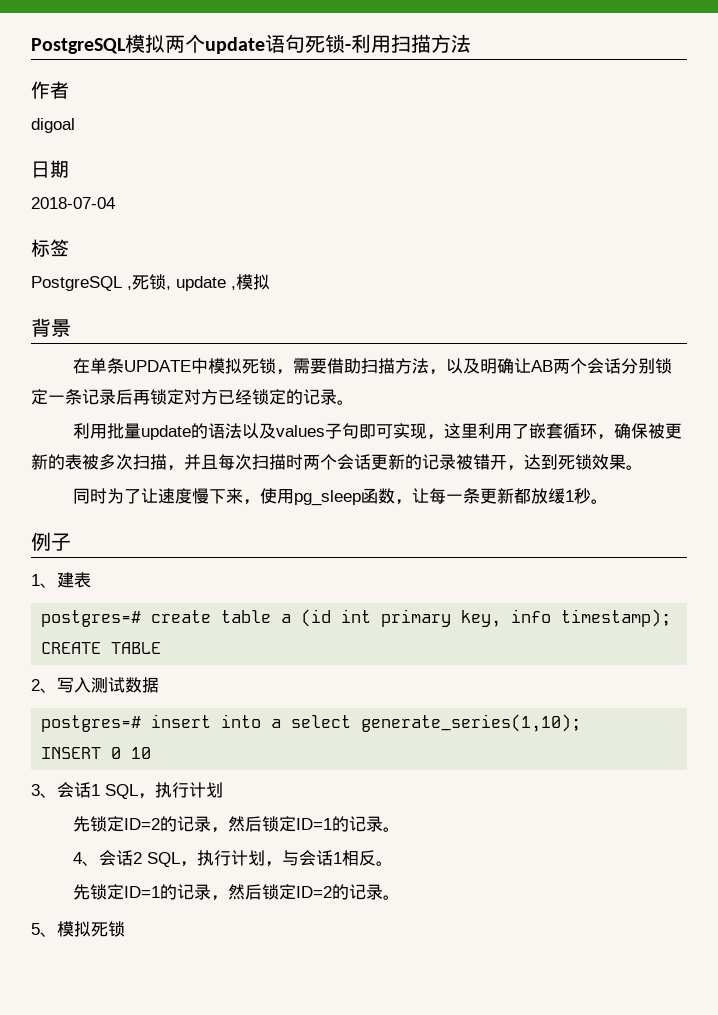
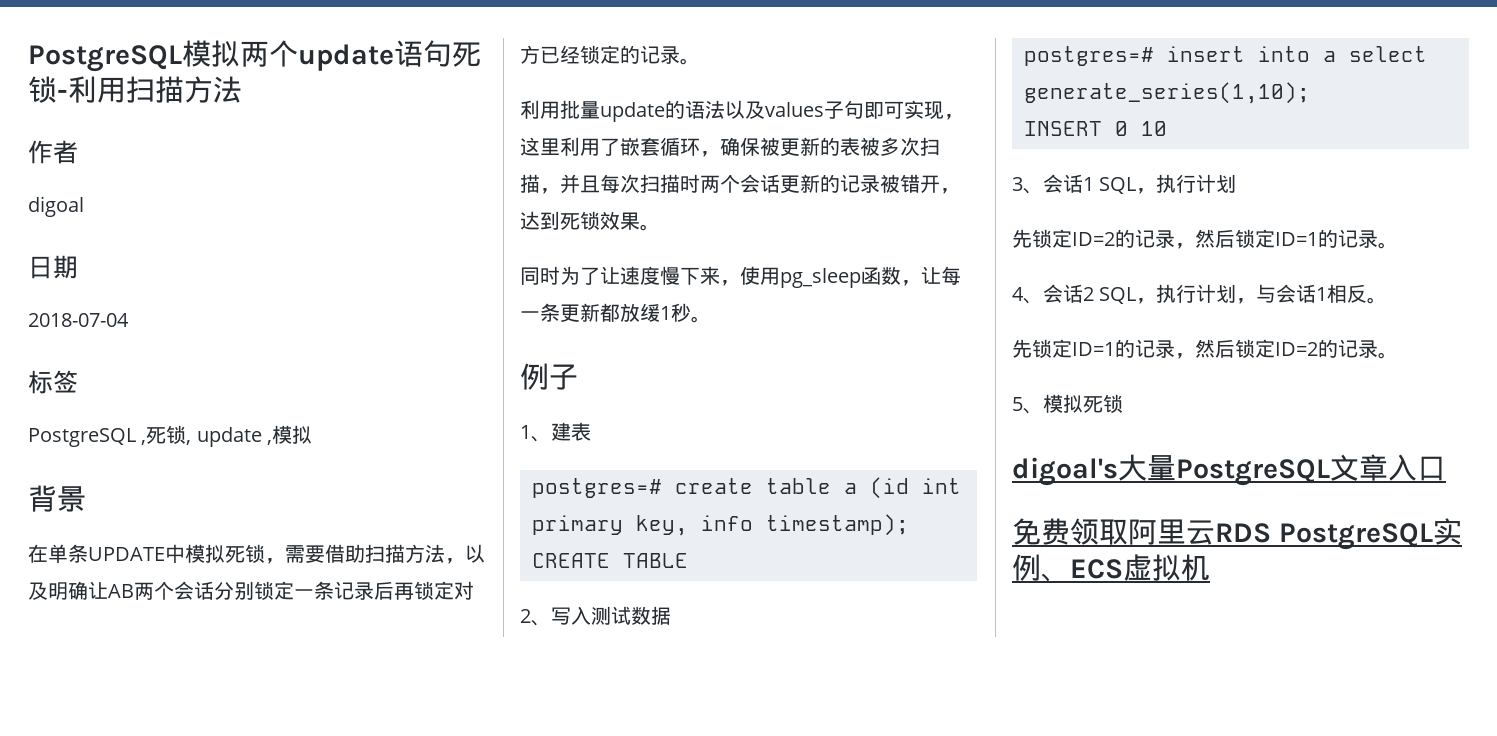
(125, 929) none -> [1012,454,1446,486] [1012,518,1462,550] [1012,554,1210,582] // digoal's大量PostgreSQL文章入口 // 免费领取阿里云RDS PostgreSQL实例、ECS虚拟机

